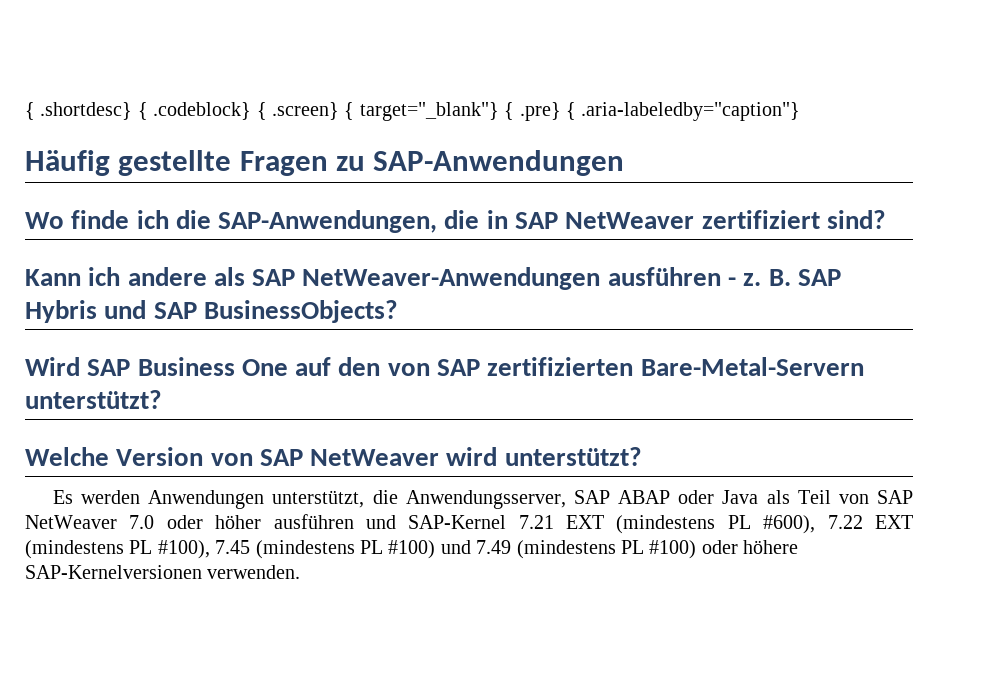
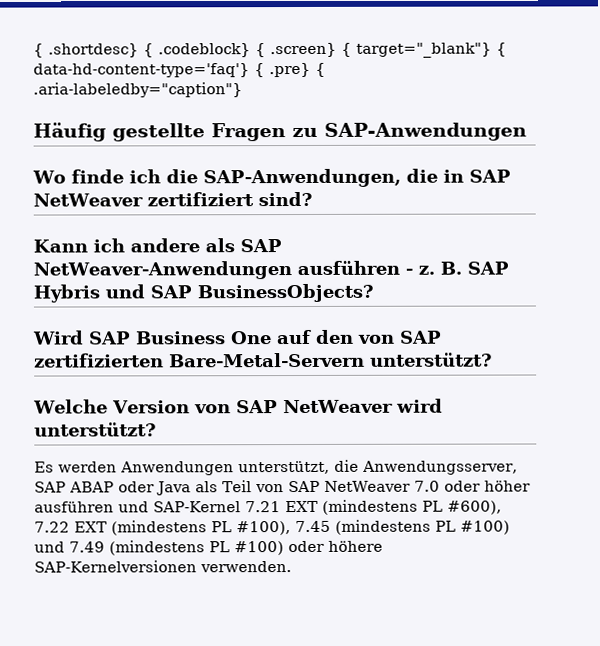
(515, 111) none -> [33,63,265,78] data-hd-content-type='faq'} {

